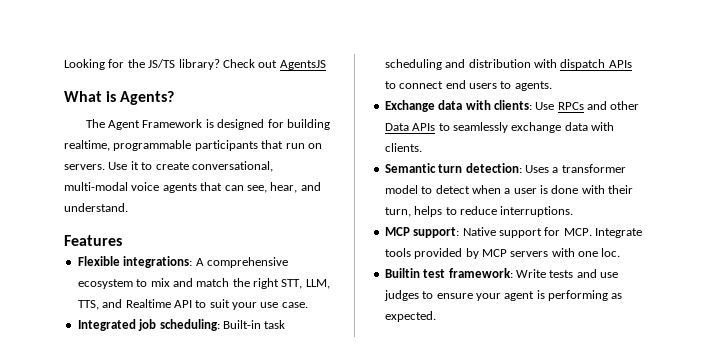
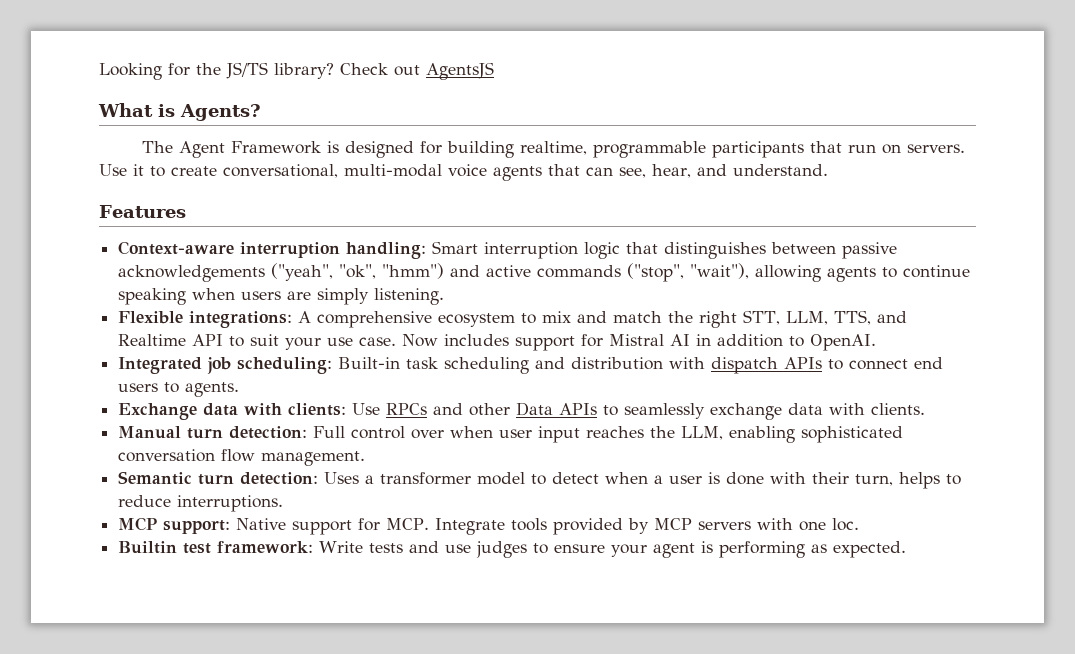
(122, 240) none -> [118,241,898,259] [118,263,971,282] [118,288,445,305] // Context-aware interruption handling: Smart interruption logic that distinguishes between passive acknowledgements ("yeah", "ok", "hmm") and active commands ("stop", "wait"), allowing agents to continue speaking when users are simply listening.
(308, 305) none -> [402,334,877,351] Now includes support for Mistral AI in addition to OpenAI.
(422, 147) none -> [118,426,904,443] [118,449,366,466] // Manual turn detection: Full control over when user input reaches the LLM, enabling sophisticated conversation flow management.

